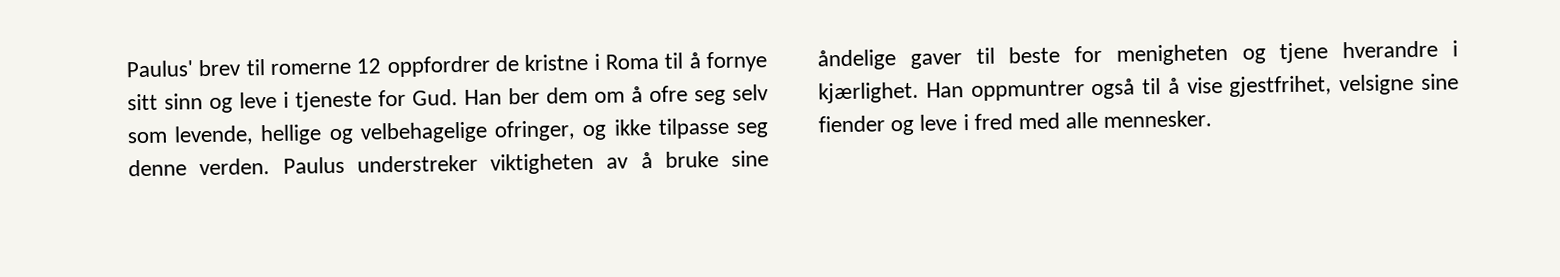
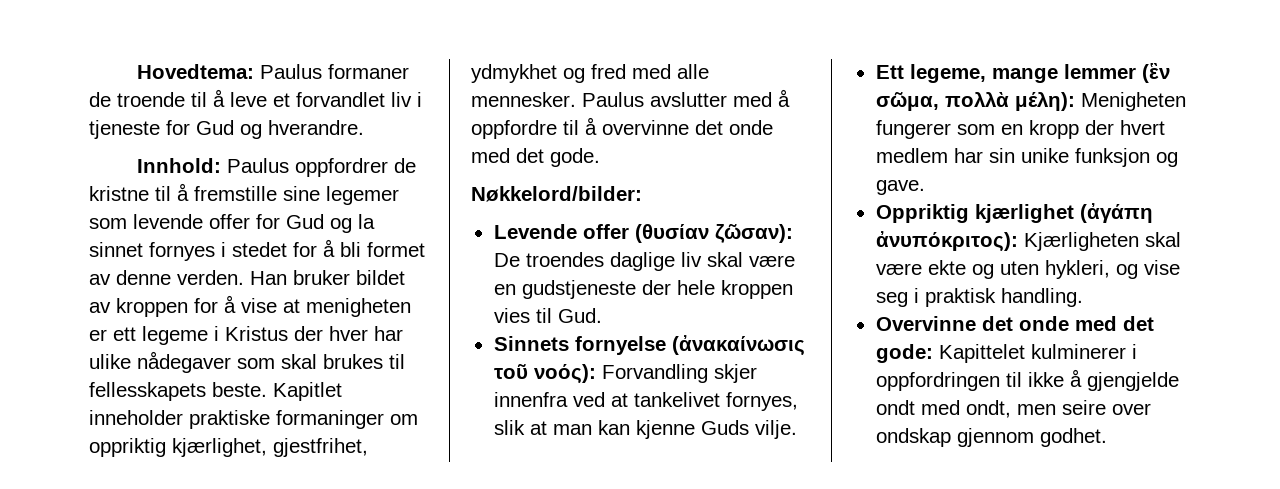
[126,51,768,78] [127,84,769,113] [127,117,768,146] [128,150,769,177] [817,40,1458,71] [818,73,1459,104] [818,110,1213,136] Paulus' brev til romerne 12 oppfordrer de kristne i Roma til å fornye sitt sinn og leve i tjeneste for Gud. Han ber dem om å ofre seg selv som levende, hellige og velbehagelige ofringer, og ikke tilpasse seg denne verden. Paulus understreker viktigheten av å bruke sine åndelige gaver til beste for menigheten og tjene hverandre i kjærlighet. Han oppmuntrer også til å vise gjestfrihet, velsigne sine fiender og leve i fred med alle mennesker. -> [136,64,409,79] [89,89,422,107] [89,120,364,139] [136,158,416,177] [89,183,399,205] [89,214,375,233] [89,239,425,261] [89,270,405,285] [89,295,411,317] [89,326,403,345] [89,351,405,373] [89,382,342,401] [89,410,418,429] [89,438,368,457] [471,64,709,83] [471,89,790,107] [471,117,773,139] [471,148,600,167] [471,186,642,202] [493,224,793,243] [493,252,795,271] [493,280,793,299] [493,308,602,323] [493,335,805,356] [493,364,757,384] [493,392,798,411] [493,420,797,439] [875,63,1170,83] [875,92,1186,111] [875,120,1165,139] [875,148,1178,167] [875,180,925,195] [875,203,1153,223] [875,231,1181,252] [875,260,1180,279] [875,288,1083,307] [875,316,1154,331] [875,344,1137,363] [875,369,1179,391] [875,400,1151,418] [875,428,1107,447] Hovedtema: Paulus formaner de troende til å leve et forvandlet liv i tjeneste for Gud og hverandre. // Innhold: Paulus oppfordrer de kristne til å fremstille sine legemer som levende offer for Gud og la sinnet fornyes i stedet for å bli formet av denne verden. Han bruker bildet av kroppen for å vise at menigheten er ett legeme i Kristus der hver har ulike nådegaver som skal brukes til fellesskapets beste. Kapitlet inneholder praktiske formaninger om oppriktig kjærlighet, gjestfrihet, ydmykhet og fred med alle mennesker. Paulus avslutter med å oppfordre til å overvinne det onde med det gode. // Nøkkelord/bilder: // Levende offer (θυσίαν ζῶσαν): De troendes daglige liv skal være en gudstjeneste der hele kroppen vies til Gud. // Sinnets fornyelse (ἀνακαίνωσις τοῦ νοός): Forvandling skjer innenfra ved at tankelivet fornyes, slik at man kan kjenne Guds vilje. // Ett legeme, mange lemmer (ἓν σῶμα, πολλὰ μέλη): Menigheten fungerer som en kropp der hvert medlem har sin unike funksjon og gave. // Oppriktig kjærlighet (ἀγάπη ἀνυπόκριτος): Kjærligheten skal være ekte og uten hykleri, og vise seg i praktisk handling. // Overvinne det onde med det gode: Kapittelet kulminerer i oppfordringen til ikke å gjengjelde ondt med ondt, men seire over ondskap gjennom godhet.

